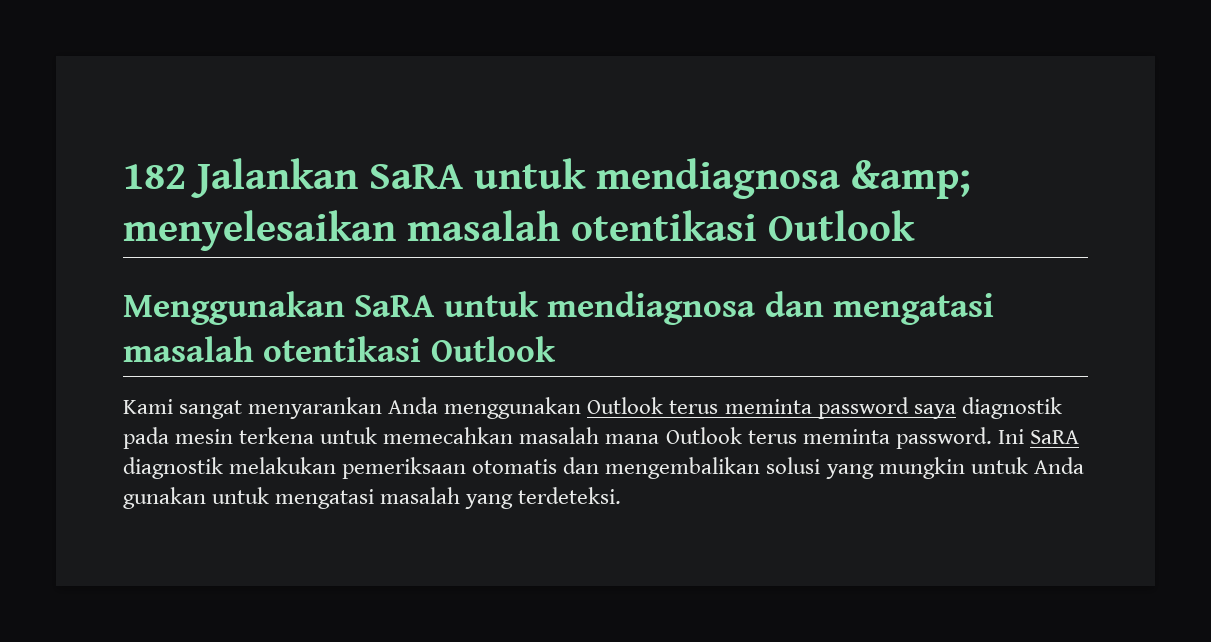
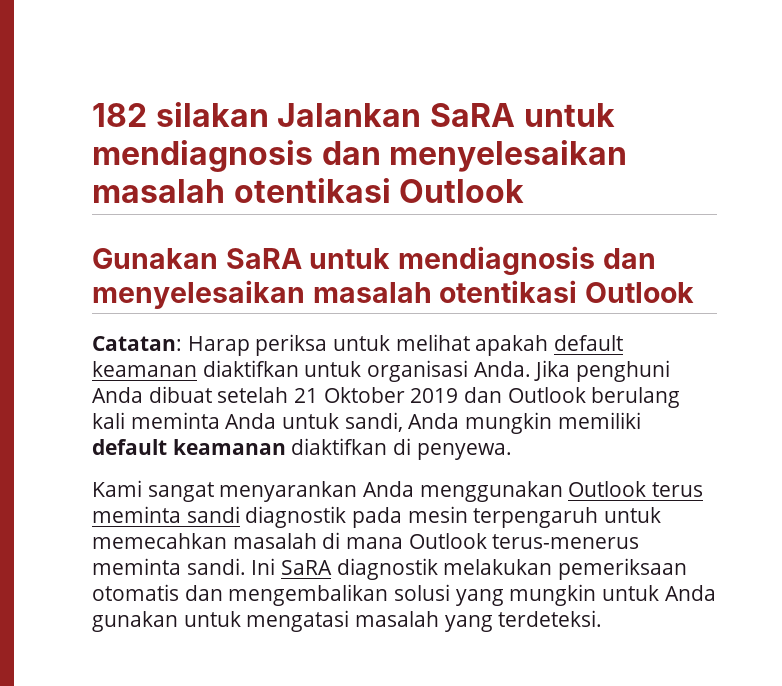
(186, 176) none -> [155,102,269,127] silakan
[596,158,971,199] [123,210,915,251] [123,291,995,325] [123,336,556,362] mendiagnosa &amp; menyelesaikan masalah otentikasi Outlook // Menggunakan SaRA untuk mendiagnosa dan mengatasi masalah otentikasi Outlook -> [92,140,628,172] [92,178,525,203] [92,246,656,276] [92,280,695,309] [92,334,624,356] [92,360,671,382] [92,386,681,408] [92,412,641,434] [92,438,512,460] mendiagnosis dan menyelesaikan masalah otentikasi Outlook // Gunakan SaRA untuk mendiagnosis dan menyelesaikan masalah otentikasi Outlook // Catatan: Harap periksa untuk melihat apakah default keamanan diaktifkan untuk organisasi Anda. Jika penghuni Anda dibuat setelah 21 Oktober 2019 dan Outlook berulang kali meminta Anda untuk sandi, Anda mungkin memiliki default keamanan diaktifkan di penyewa.
[817,397,956,419] password saya -> [186,506,240,523] sandi
[239,427,315,444] terkena -> [473,507,599,528] terpengaruh
(600, 435) none -> [322,532,341,549] di
[747,427,992,449] terus meminta password. -> [492,534,640,549] [92,558,246,575] terus-menerus meminta sandi.

